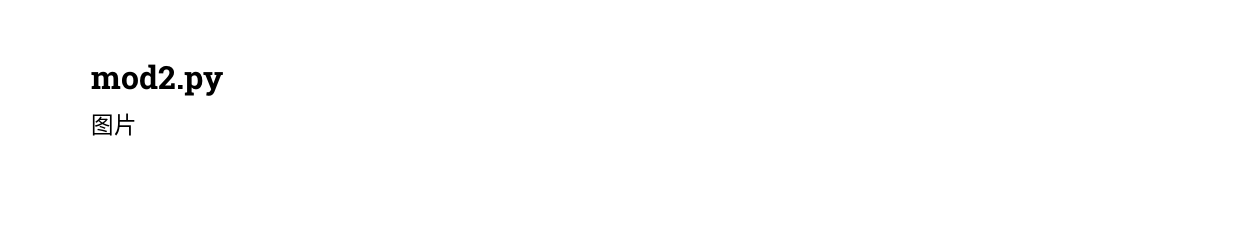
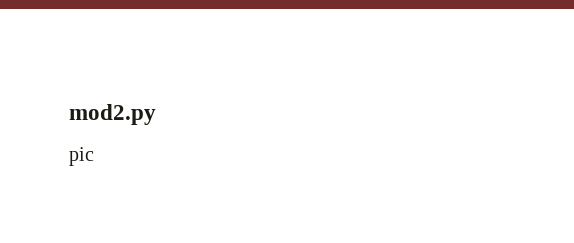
[91,113,137,136] 图片 -> [69,147,94,166] pic

